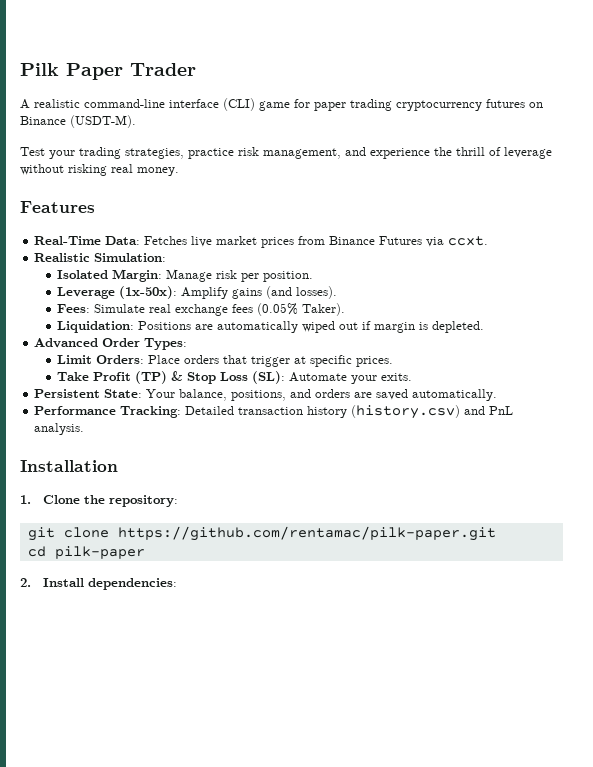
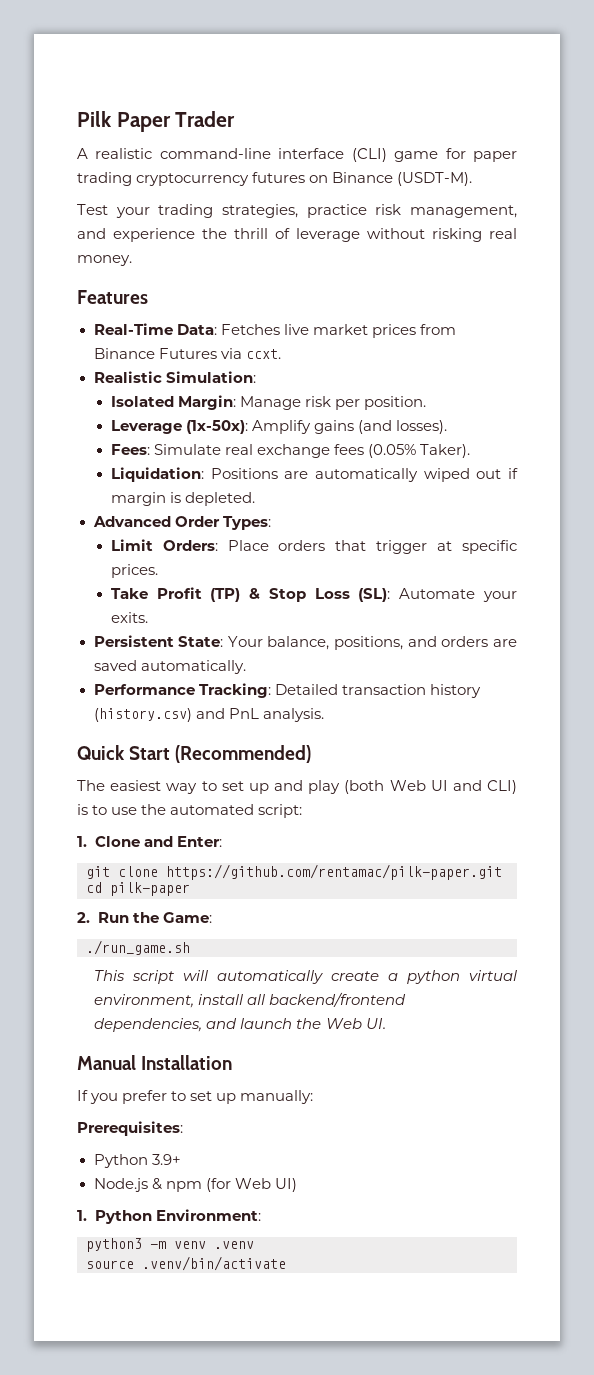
[20,460,118,472] Installation -> [77,745,312,763] [77,780,517,794] [77,804,303,818] Quick Start (Recommended) // The easiest way to set up and play (both Web UI and CLI) is to use the automated script:
[84,495,179,507] the repository: -> [143,836,222,847] and Enter:
[43,578,178,590] Install dependencies: -> [97,912,212,923] [86,940,190,955] [94,970,517,984] [94,992,407,1008] [94,1018,386,1032] [77,1055,233,1070] [77,1090,314,1104] [77,1121,183,1136] [93,1154,181,1168] [93,1178,297,1192] [77,1209,261,1224] [86,1238,254,1252] [86,1256,286,1271] Run the Game: // ./run_game.sh // This script will automatically create a python virtual environment, install all backend/frontend dependencies, and launch the Web UI. // Manual Installation // If you prefer to set up manually: // Prerequisites: // Python 3.9+ // Node.js & npm (for Web UI) // 1. Python Environment: // python3 -m venv .venv // source .venv/bin/activate

